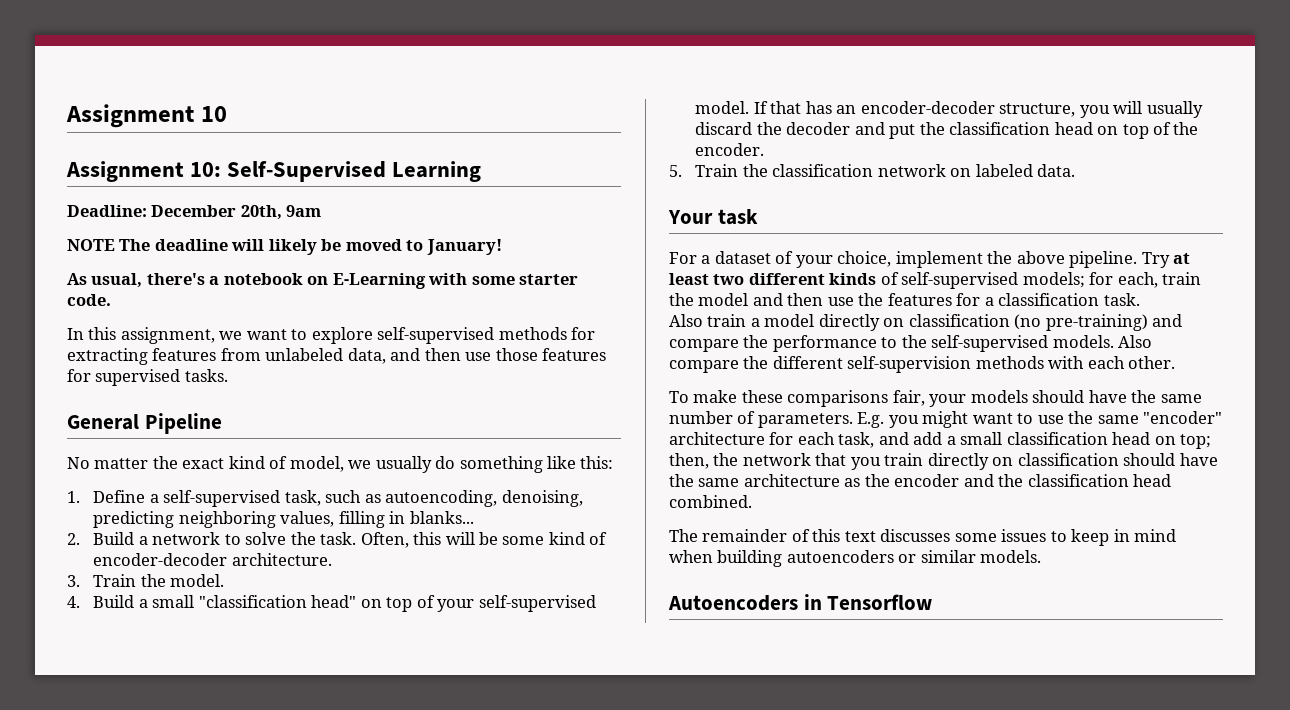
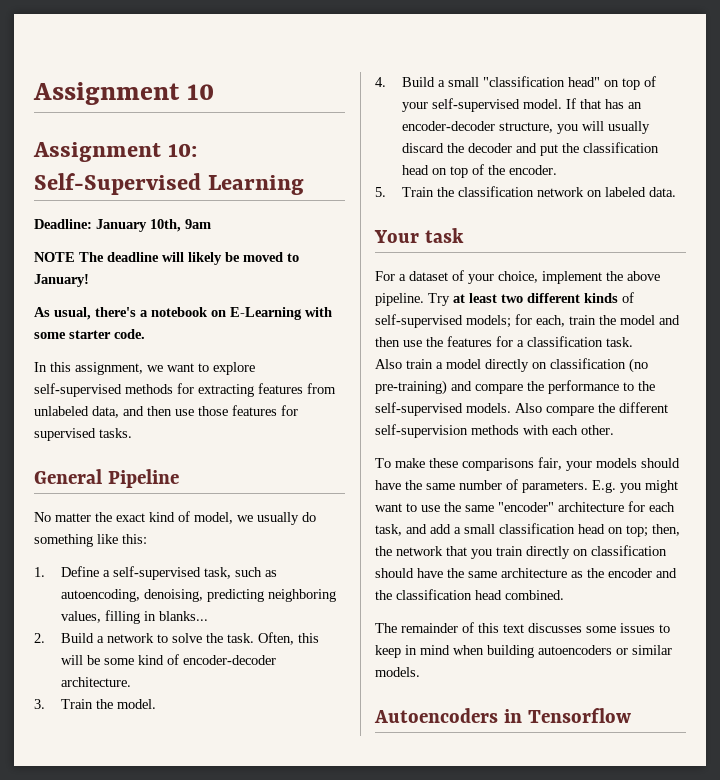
[151,205,282,220] December 20th, -> [96,219,181,232] January 10th,

